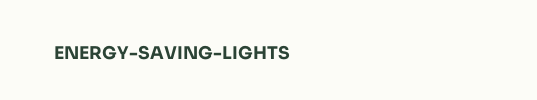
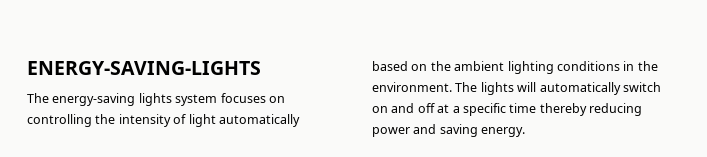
(290, 52) none -> [27,93,285,106] [27,114,300,127] [372,61,658,74] [372,82,661,95] [372,103,642,116] [372,124,526,137] // The energy-saving lights system focuses on controlling the intensity of light automatically based on the ambient lighting conditions in the environment. The lights will automatically switch on and off at a specific time thereby reducing power and saving energy.

